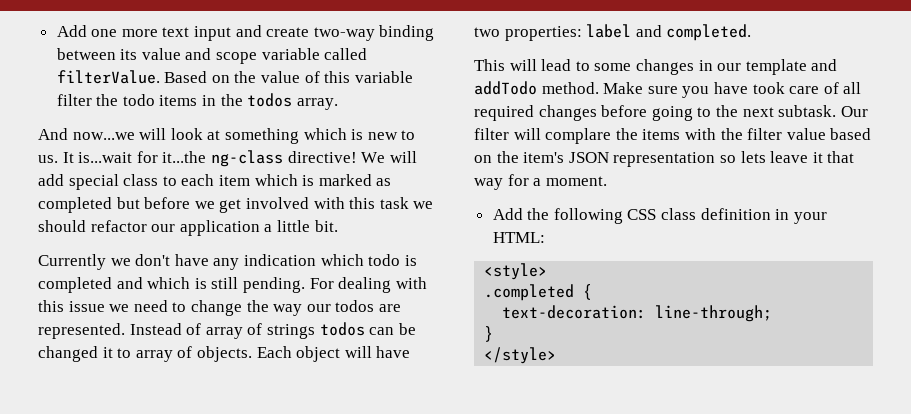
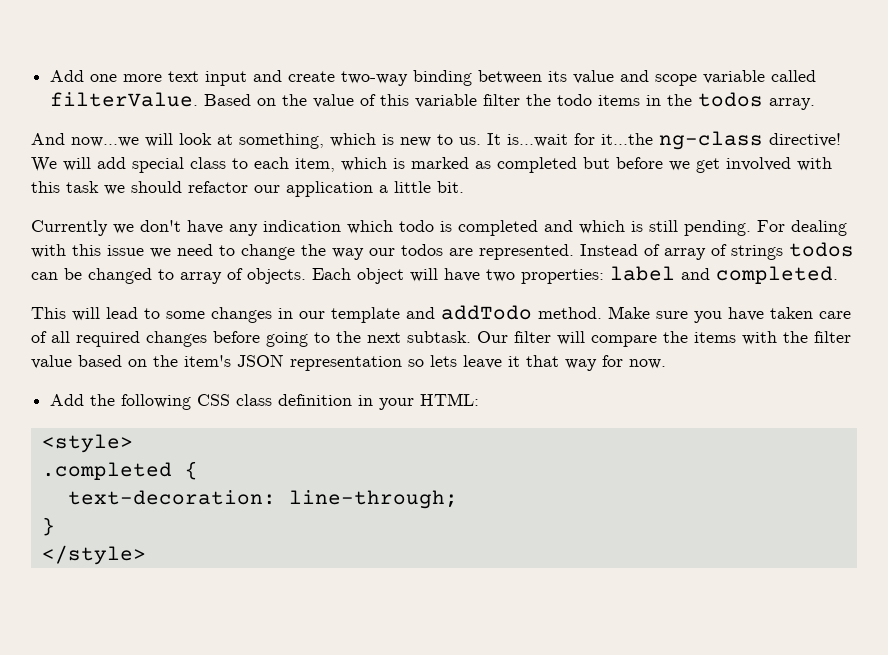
[224,128,299,144] something -> [239,133,324,149] something,
[218,175,250,186] item -> [295,158,335,172] item,
[102,347,113,358] it -> (152, 276) none
[752,82,785,94] took -> [770,307,813,319] taken
[545,128,612,144] complare -> [591,335,657,347] compare
[533,176,607,186] a moment. -> [629,359,666,369] now.

